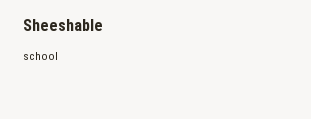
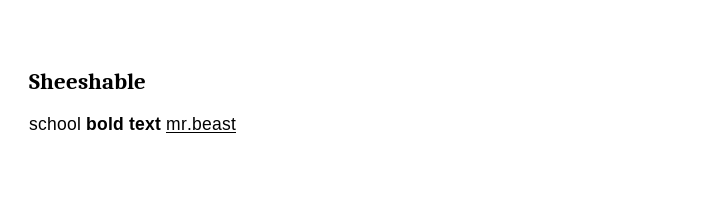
(58, 56) none -> [86,117,236,130] bold text mr.beast

